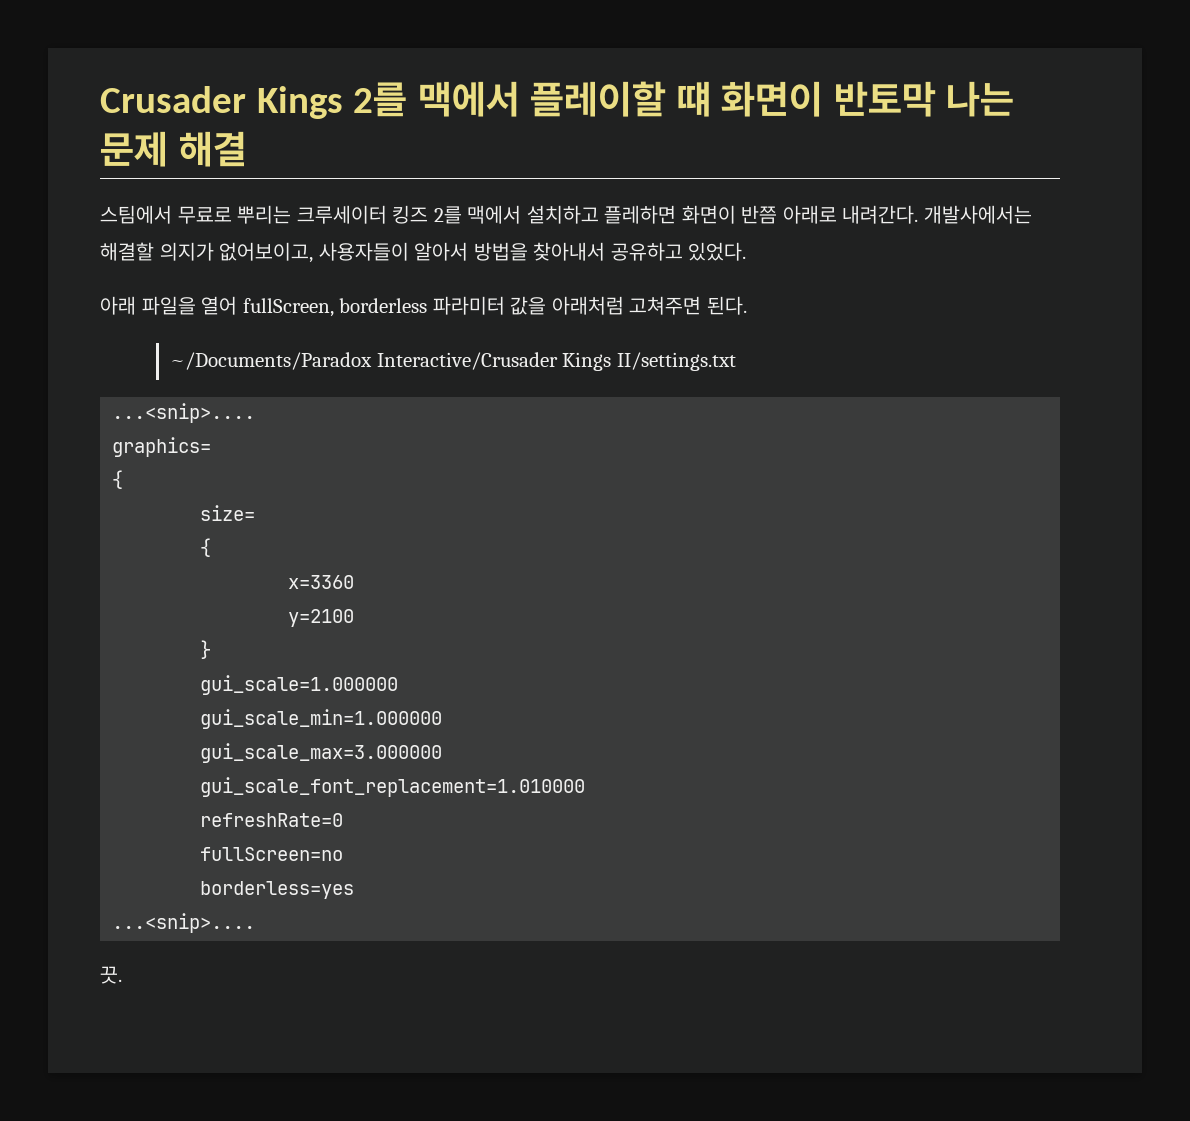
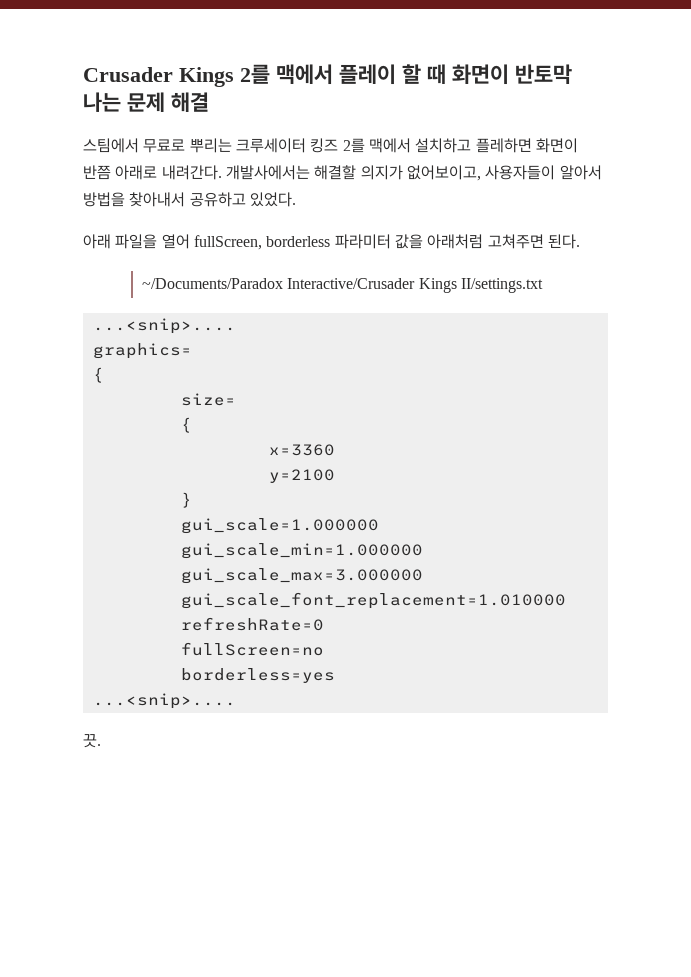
[530,81,711,117] 플레이할 떄 -> [339,64,446,85] 플레이 할 때

